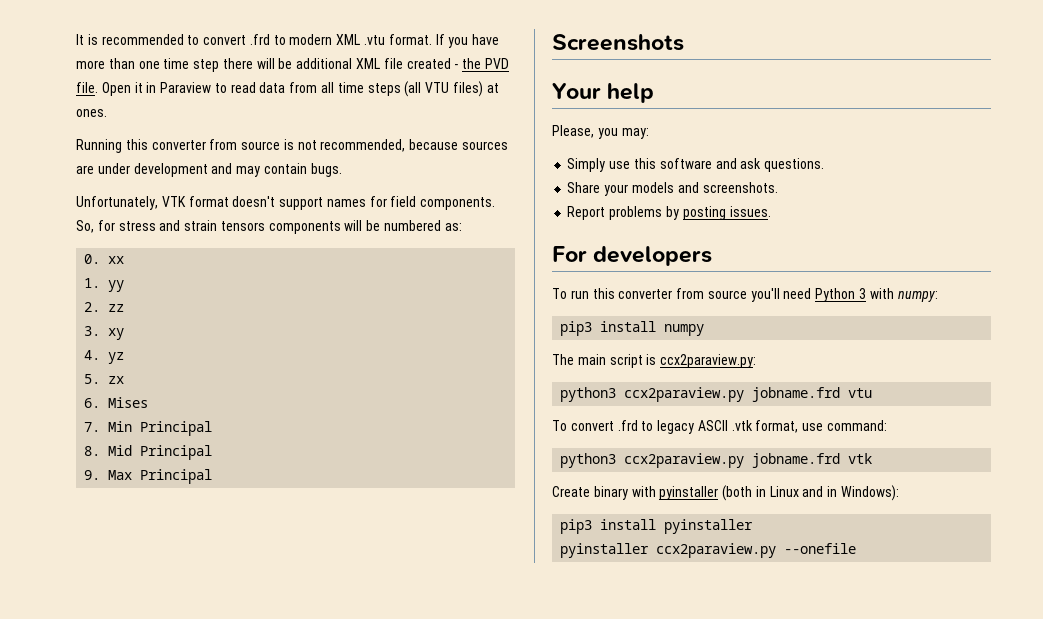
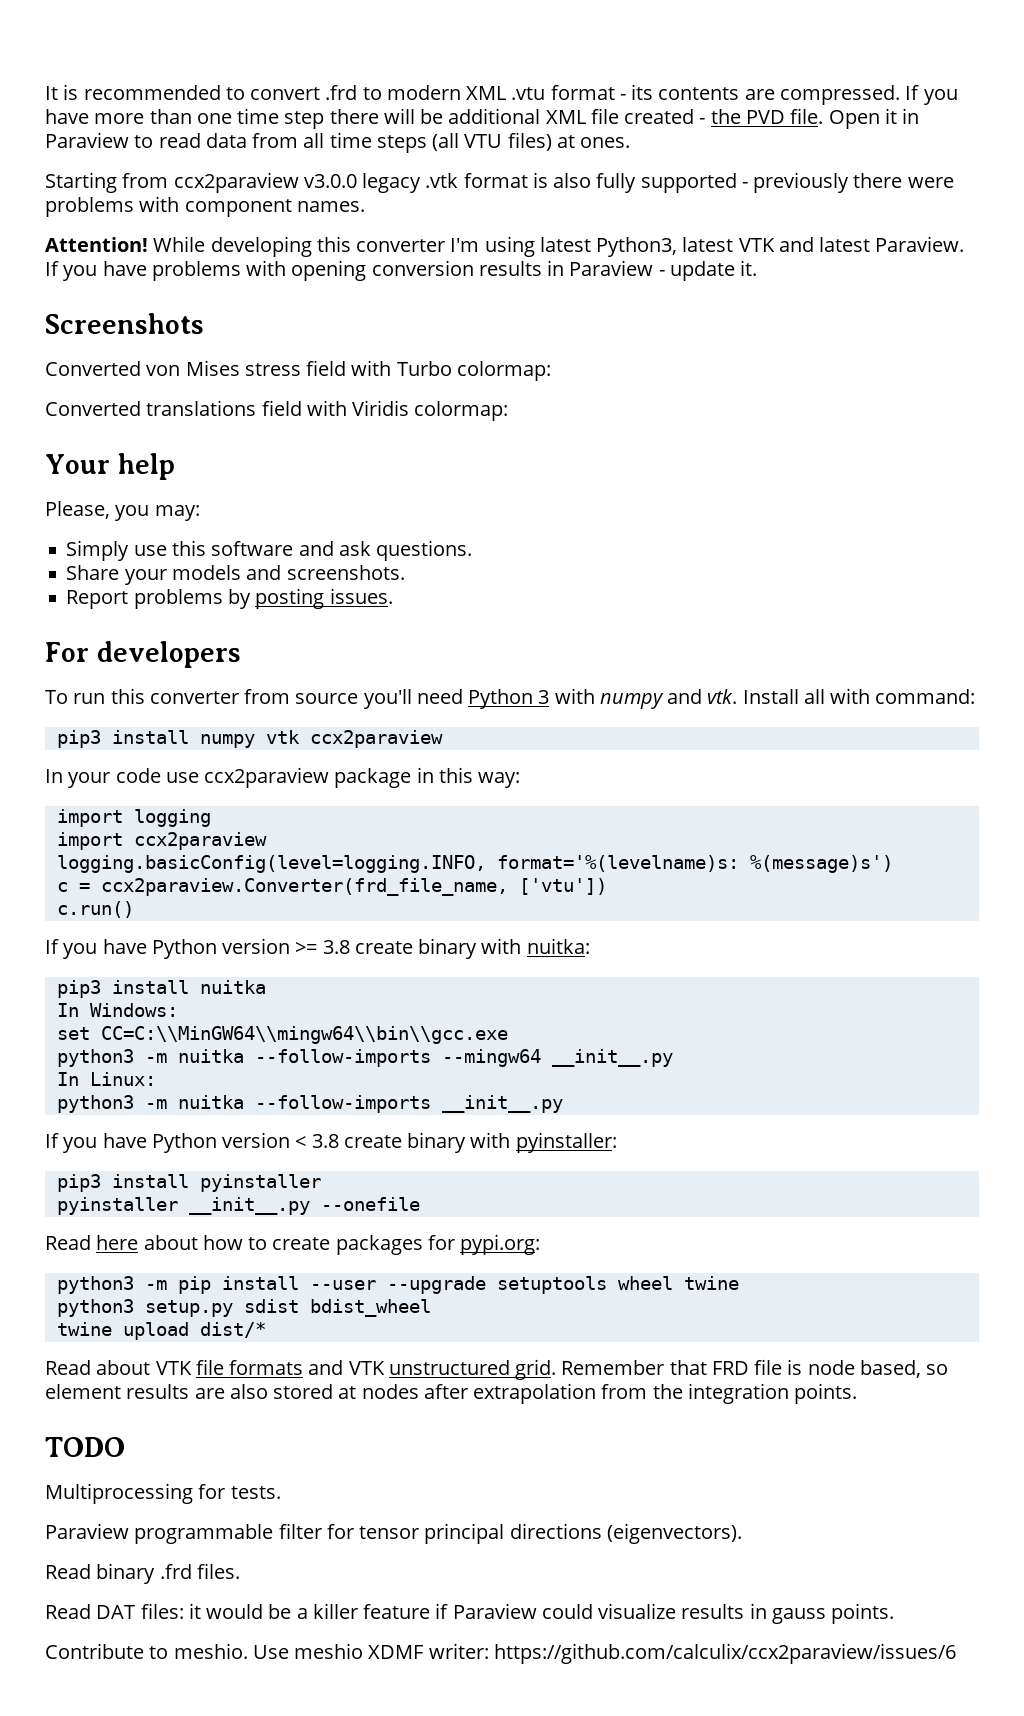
[388,34,432,45] format. -> [550,84,900,105] format - its contents are compressed.
[76,139,509,153] [76,163,342,177] [76,196,496,210] [76,220,462,234] [84,254,125,264] [84,278,125,292] [84,302,125,312] [84,326,125,340] [84,350,125,364] [84,374,125,384] [84,397,149,408] [84,421,213,436] [84,445,213,460] [84,469,213,484] [552,34,684,51] Running this converter from source is not recommended, because sources are under development and may contain bugs. // Unfortunately, VTK format doesn't support names for field components. So, for stress and strain tensors components will be numbered as: // 0. xx // 1. yy // 2. zz // 3. xy // 4. yz // 5. zx // 6. Mises // 7. Min Principal // 8. Mid Principal // 9. Max Principal // Screenshots -> [45,172,954,193] [45,196,365,217] [45,236,965,257] [45,260,758,281] [45,313,204,334] [45,360,551,381] [45,400,509,421] Starting from ccx2paraview v3.0.0 legacy .vtk format is also fully supported - previously there were problems with component names. // Attention! While developing this converter I'm using latest Python3, latest VTK and latest Paraview. If you have problems with opening conversion results in Paraview - update it. // Screenshots // Converted von Mises stress field with Turbo colormap: // Converted translations field with Viridis colormap:
[897,291,938,302] [560,321,705,336] [552,354,757,368] [560,387,873,402] [552,420,888,434] [560,453,873,468] [552,485,900,501] numpy: // pip3 install numpy // The main script is ccx2paraview.py: // python3 ccx2paraview.py jobname.frd vtu // To convert .frd to legacy ASCII .vtk format, use command: // python3 ccx2paraview.py jobname.frd vtk // Create binary with pyinstaller (both in Linux and in Windows): -> [599,688,976,709] [56,730,443,748] [45,767,521,788] [56,809,211,827] [56,832,267,850] [56,855,893,873] [56,878,607,896] [56,901,134,918] [45,938,590,959] [56,980,266,998] [56,1003,178,1017] [56,1026,508,1044] [56,1049,673,1067] [56,1072,156,1086] [56,1095,563,1113] [45,1132,617,1153] numpy and vtk. Install all with command: // pip3 install numpy vtk ccx2paraview // In your code use ccx2paraview package in this way: // import logging // import ccx2paraview // logging.basicConfig(level=logging.INFO, format='%(levelname)s: %(message)s') // c = ccx2paraview.Converter(frd_file_name, ['vtu']) // c.run() // If you have Python version >= 3.8 create binary with nuitka: // pip3 install nuitka // In Windows: // set CC=C:\\MinGW64\\mingw64\\bin\\gcc.exe // python3 -m nuitka --follow-imports --mingw64 __init__.py // In Linux: // python3 -m nuitka --follow-imports __init__.py // If you have Python version < 3.8 create binary with pyinstaller:
[656,543,777,558] ccx2paraview.py -> [188,1197,310,1215] __init__.py
(857, 548) none -> [45,1234,541,1255] [56,1276,739,1294] [56,1299,431,1317] [56,1322,266,1340] [45,1359,949,1380] [45,1383,858,1404] [45,1437,125,1457] [45,1483,281,1504] [45,1523,742,1544] [45,1563,240,1584] [45,1603,895,1624] [45,1643,956,1664] // Read here about how to create packages for pypi.org: // python3 -m pip install --user --upgrade setuptools wheel twine // python3 setup.py sdist bdist_wheel // twine upload dist/* // Read about VTK file formats and VTK unstructured grid. Remember that FRD file is node based, so element results are also stored at nodes after extrapolation from the integration points. // TODO // Multiprocessing for tests. // Paraview programmable filter for tensor principal directions (eigenvectors). // Read binary .frd files. // Read DAT files: it would be a killer feature if Paraview could visualize results in gauss points. // Contribute to meshio. Use meshio XDMF writer: https://github.com/calculix/ccx2paraview/issues/6

